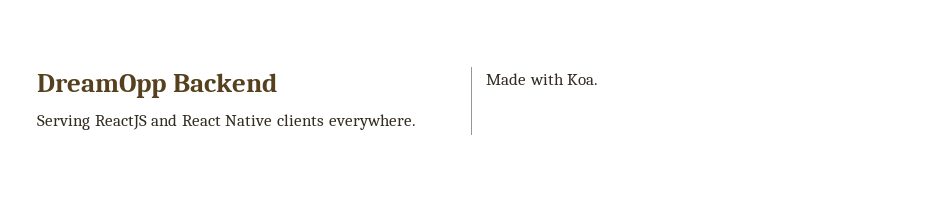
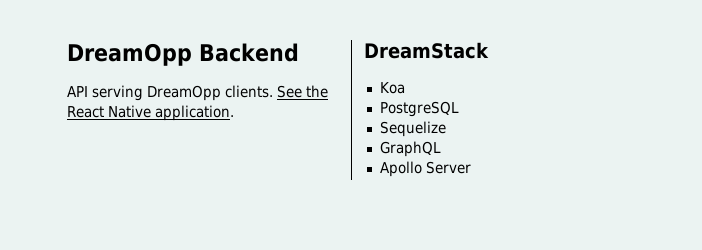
[37,114,416,130] [486,73,599,85] Serving ReactJS and React Native clients everywhere. Made with Koa. -> [67,85,328,101] [67,105,234,121] [364,42,489,59] [379,82,405,94] [379,101,459,117] [379,121,446,137] [379,141,441,157] [379,161,471,177] API serving DreamOpp clients. See the React Native application. // DreamStack // Koa // PostgreSQL // Sequelize // GraphQL // Apollo Server

